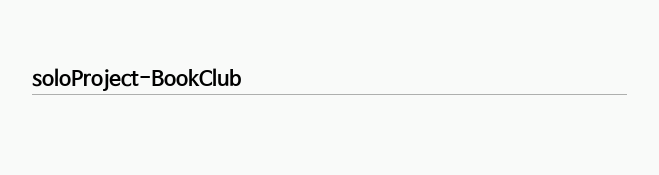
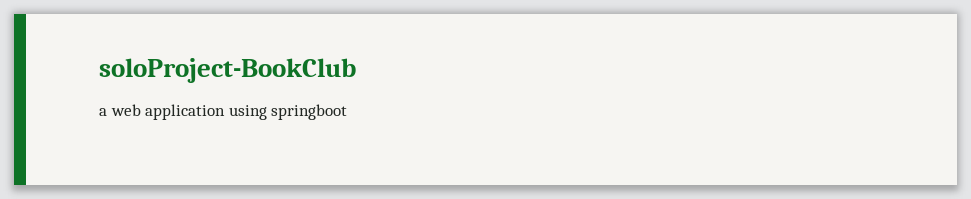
(241, 80) none -> [99,104,348,120] // a web application using springboot

